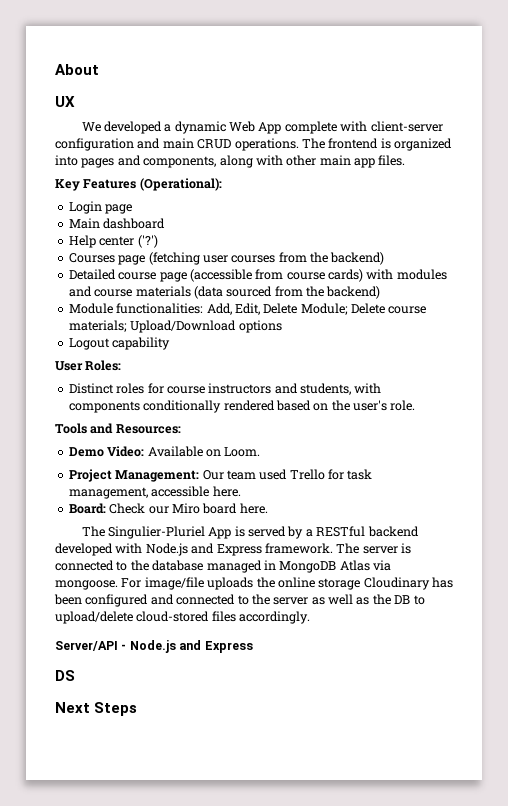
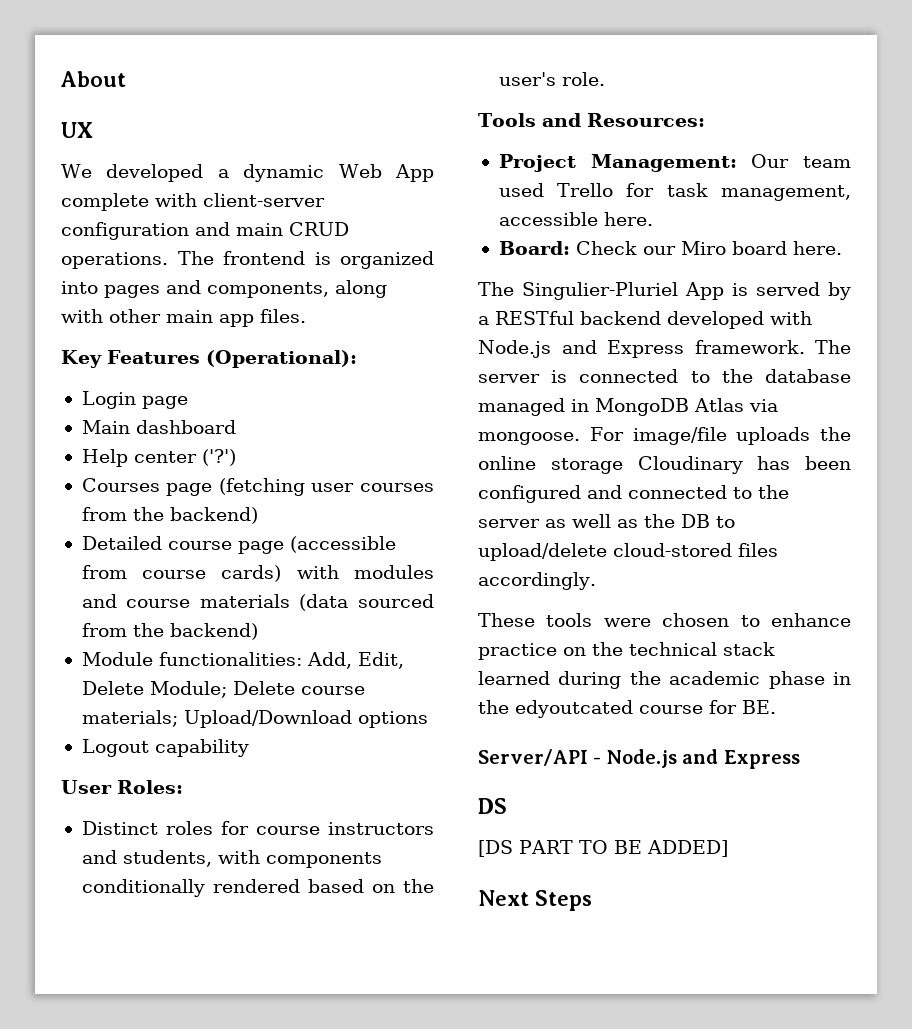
[68,446,261,457] // Demo Video: Available on Loom. -> (705, 120) none
(311, 617) none -> [478,613,851,627] [478,642,775,660] [478,671,851,689] [478,700,776,718] // These tools were chosen to enhance practice on the technical stack learned during the academic phase in the edyoutcated course for BE.
(75, 675) none -> [478,840,728,857] // [DS PART TO BE ADDED]

